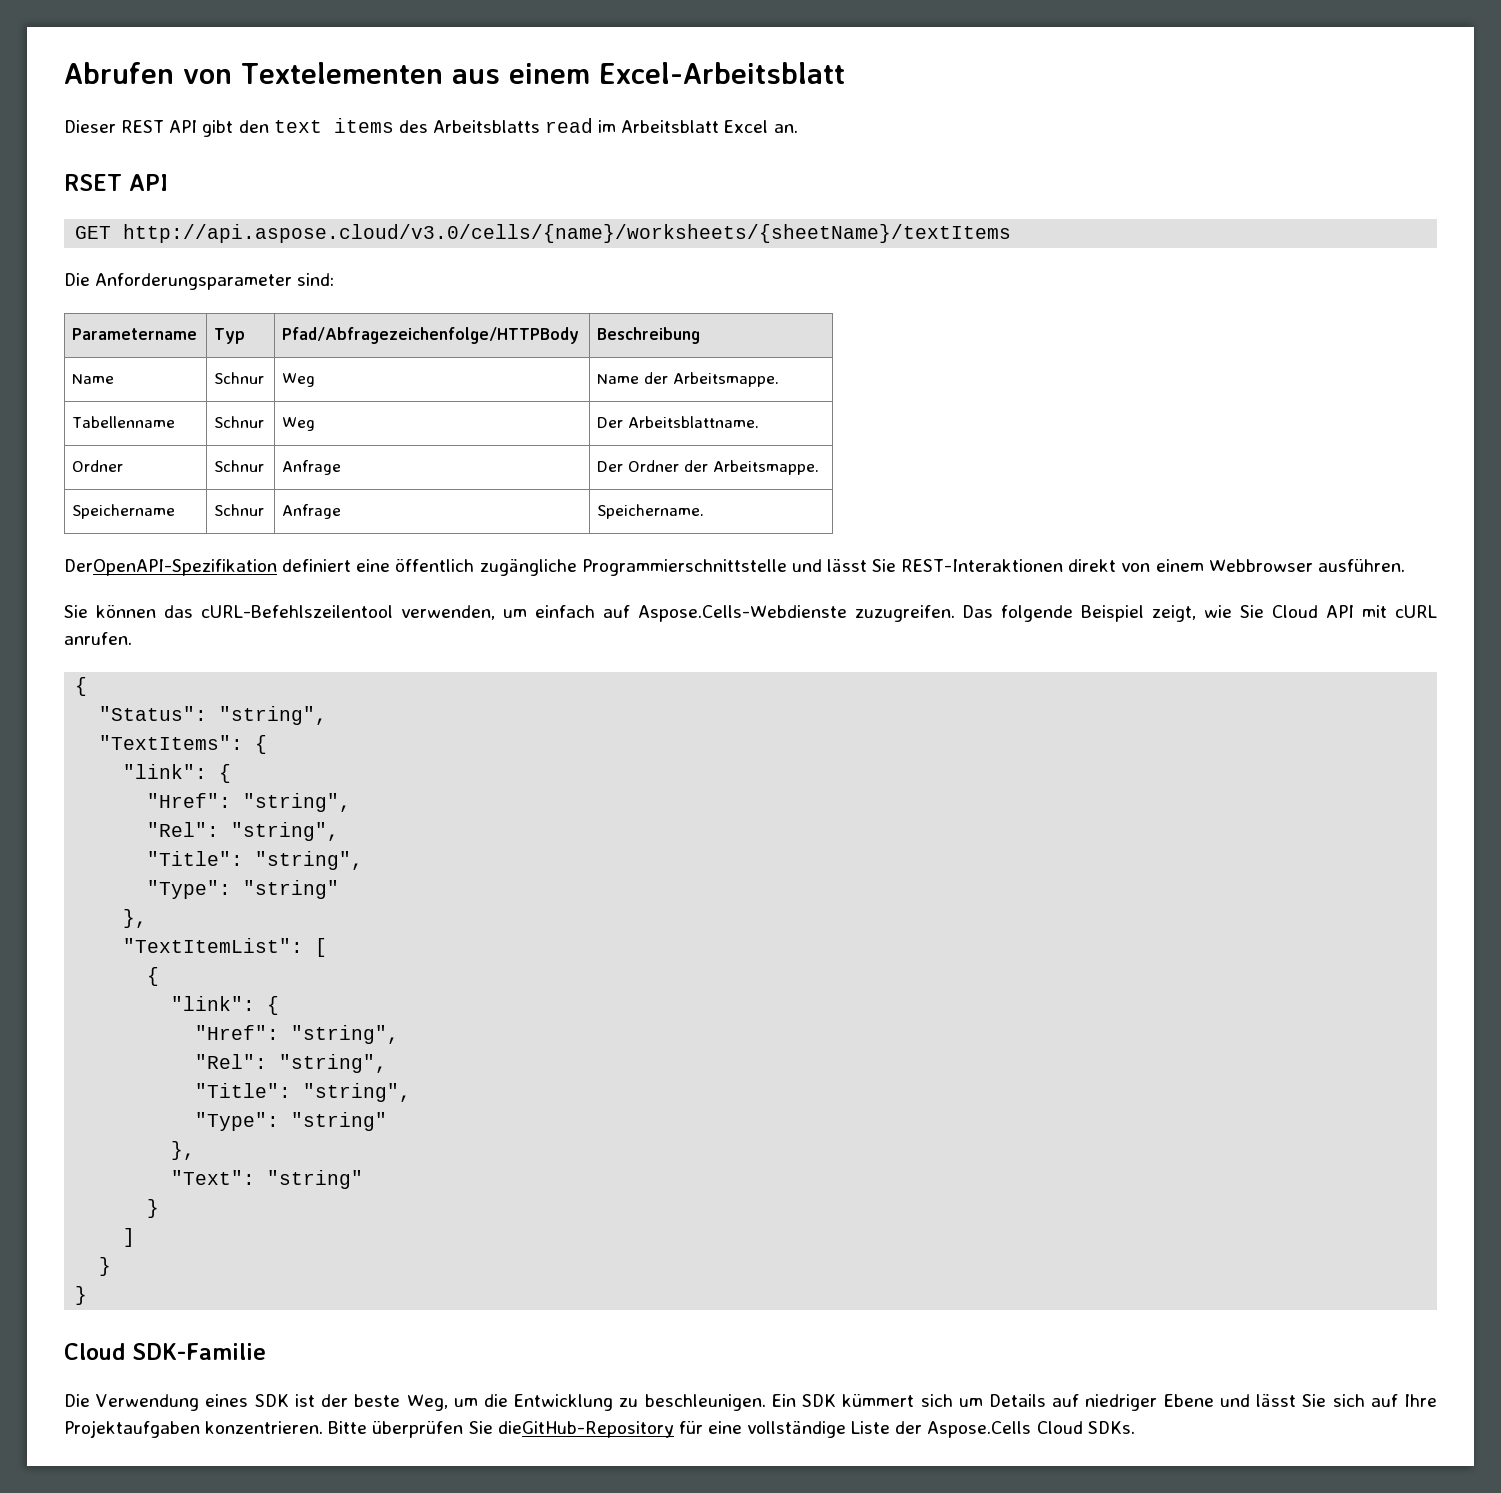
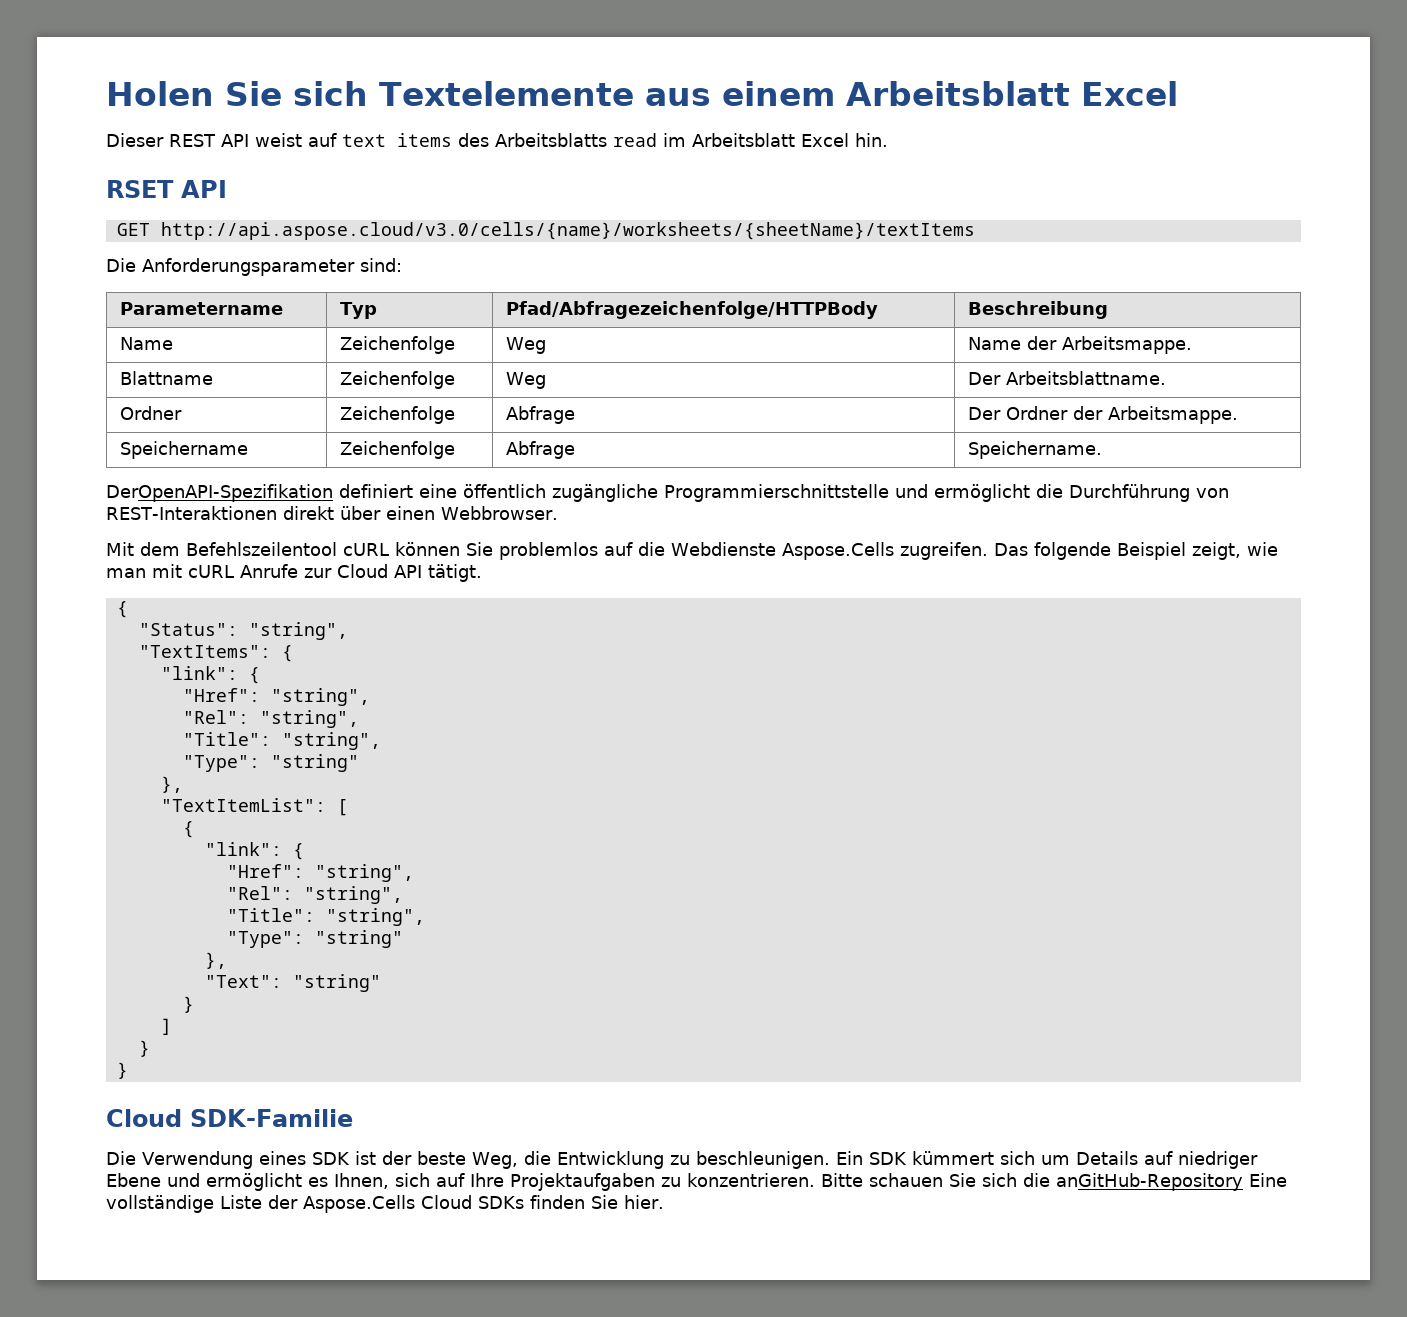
[64,62,845,84] Abrufen von Textelementen aus einem Excel-Arbeitsblatt -> [106,81,1178,106] Holen Sie sich Textelemente aus einem Arbeitsblatt Excel
[202,120,269,137] gibt den -> [255,133,337,147] weist auf
[773,124,798,133] an. -> [855,133,888,147] hin.
[214,372,265,384] Schnur -> [339,336,455,354] Zeichenfolge
[72,416,176,428] [214,416,265,428] Tabellenname | Schnur -> [119,371,213,385] [339,371,455,389] Blattname | Zeichenfolge
[214,460,265,472] [282,460,342,475] Schnur | Anfrage -> [339,406,455,424] [505,406,575,424] Zeichenfolge | Abfrage
[214,504,265,516] [282,504,342,519] Schnur | Anfrage -> [339,441,455,459] [505,441,575,459] Zeichenfolge | Abfrage
[826,559,1405,572] [64,604,955,622] lässt Sie REST-Interaktionen direkt von einem Webbrowser ausführen. // Sie können das cURL-Befehlszeilentool verwenden, um einfach auf Aspose.Cells-Webdienste zuzugreifen. -> [934,484,1229,502] [106,506,558,520] [106,542,988,560] ermöglicht die Durchführung von REST-Interaktionen direkt über einen Webbrowser. // Mit dem Befehlszeilentool cURL können Sie problemlos auf die Webdienste Aspose.Cells zugreifen.
[1240,605,1438,618] [64,632,132,645] Sie Cloud API mit cURL anrufen. -> [106,564,482,582] man mit cURL Anrufe zur Cloud API tätigt.
[453,1398,478,1407] um -> (518, 1160) none
[1256,1394,1327,1407] lässt Sie -> [206,1173,389,1191] ermöglicht es Ihnen,
(200, 1429) none -> [661,1177,681,1187] zu
[372,1421,742,1438] überprüfen Sie dieGitHub-Repository für eine -> [869,1173,1287,1191] schauen Sie sich die anGitHub-Repository Eine
[1087,1421,1135,1434] SDKs. -> [478,1195,664,1209] SDKs finden Sie hier.

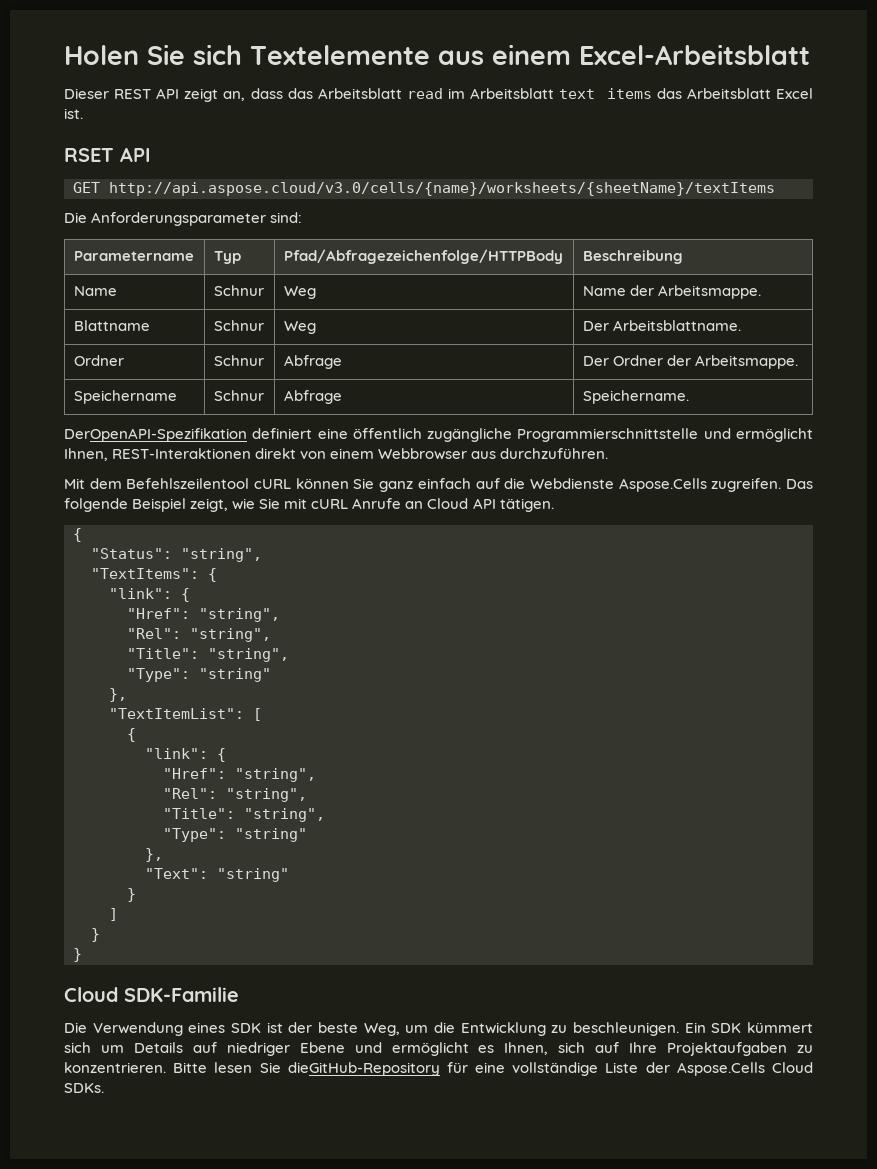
[845,81,1178,106] Arbeitsblatt Excel -> [579,44,810,65] Excel-Arbeitsblatt
[255,133,888,147] weist auf text items des Arbeitsblatts read im Arbeitsblatt Excel hin. -> [184,88,814,102] [64,108,83,119] zeigt an, dass das Arbeitsblatt read im Arbeitsblatt text items das Arbeitsblatt Excel ist.
[339,336,455,354] Zeichenfolge -> [213,285,264,296] Schnur
[339,371,455,389] Zeichenfolge -> [213,320,264,331] Schnur
[339,406,455,424] Zeichenfolge -> [213,355,264,366] Schnur
[339,441,455,459] Zeichenfolge -> [213,390,264,401] Schnur
[1036,484,1229,502] [106,506,558,520] die Durchführung von REST-Interaktionen direkt über einen Webbrowser. -> [64,448,609,461] Ihnen, REST-Interaktionen direkt von einem Webbrowser aus durchzuführen.
[499,542,598,560] problemlos -> [379,478,471,492] ganz einfach
[106,568,146,578] man -> [259,498,281,509] Sie
[304,568,332,578] zur -> [405,501,424,509] an
[428,564,482,582] tätigt. -> [499,498,554,512] tätigen.
(518, 1160) none -> [405,1025,429,1033] um
[869,1173,1287,1191] schauen Sie sich die anGitHub-Repository Eine -> [214,1062,506,1076] lesen Sie dieGitHub-Repository für eine
[478,1195,664,1209] SDKs finden Sie hier. -> [64,1083,104,1093] SDKs.

